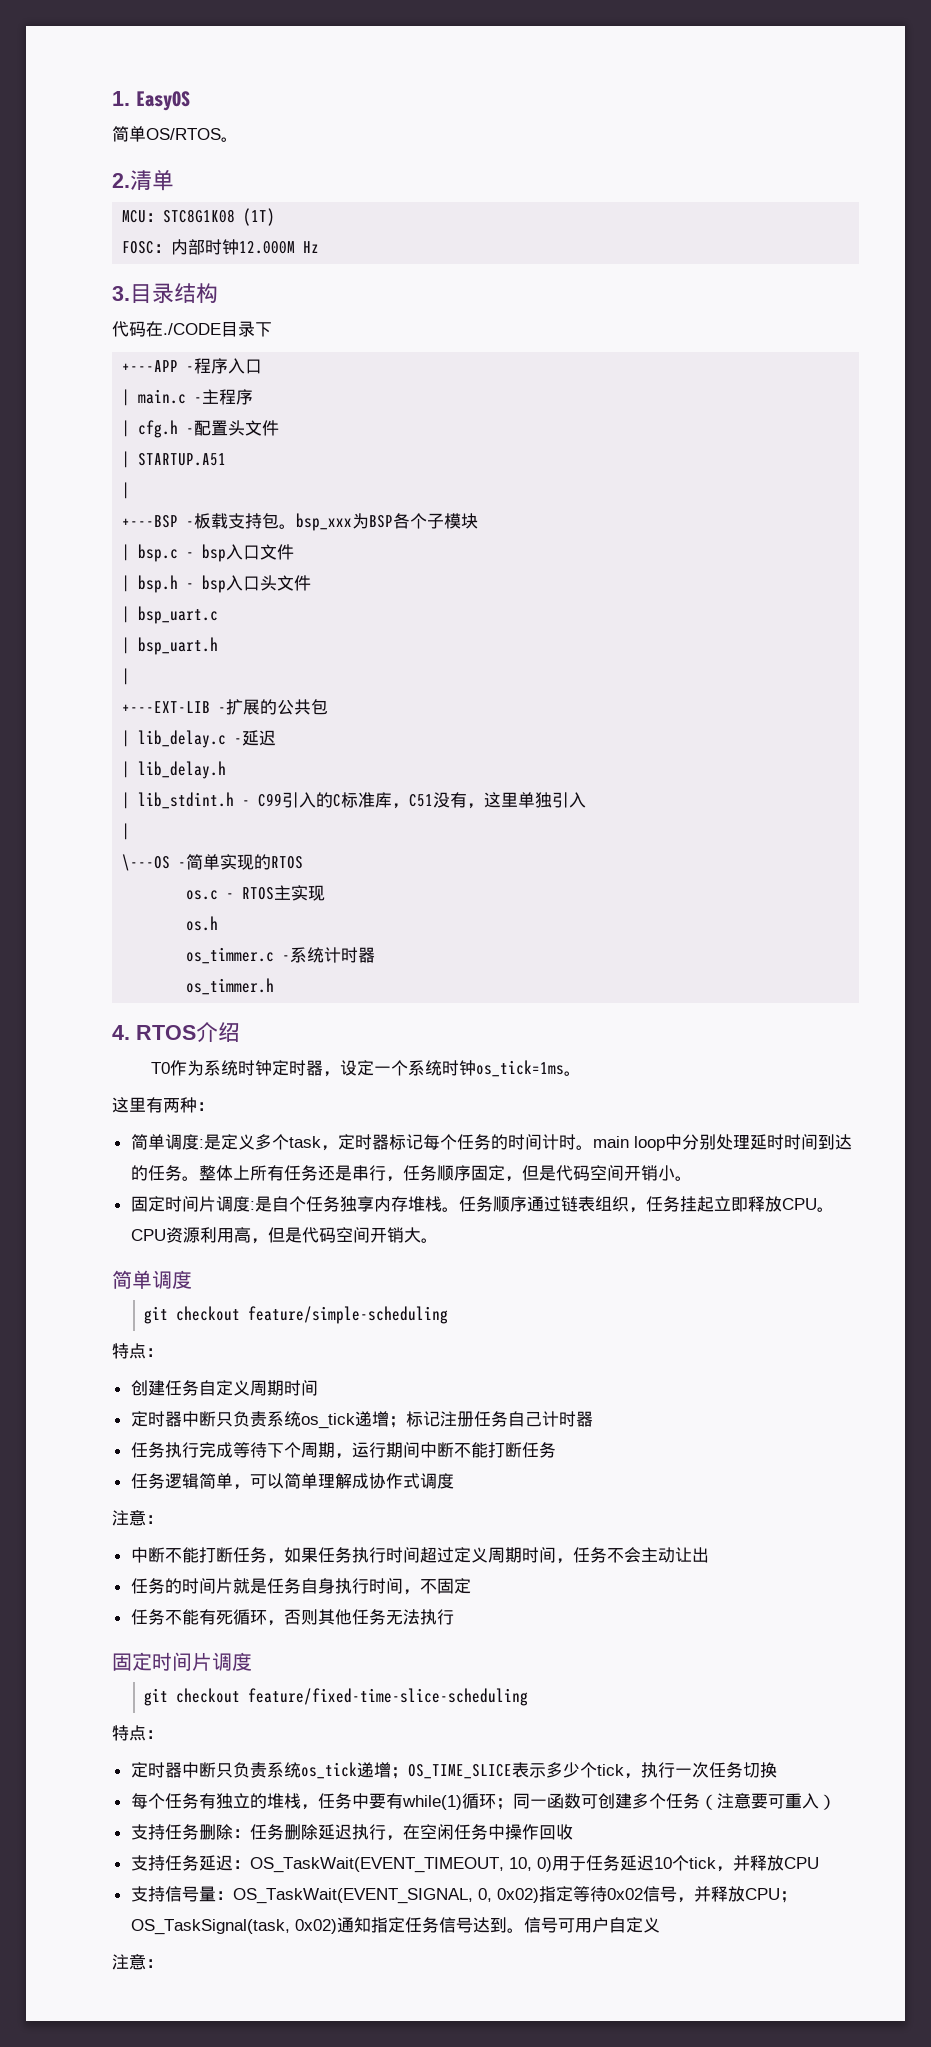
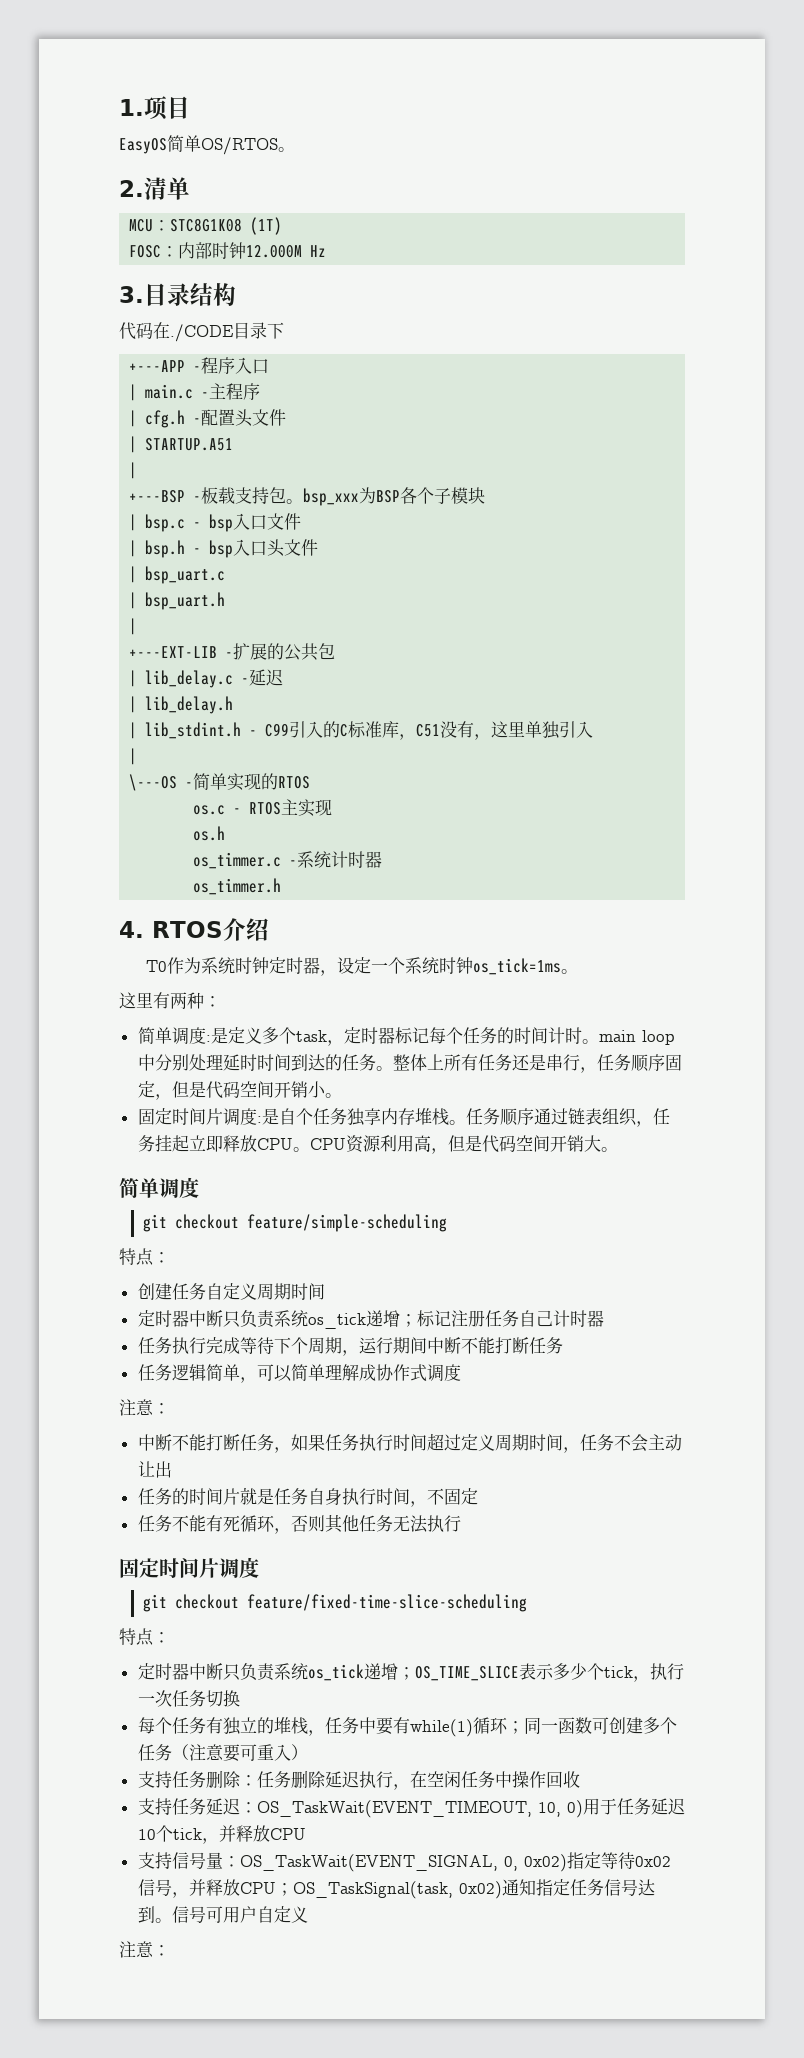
(130, 98) none -> [144,96,190,120] 项目 //
(190, 101) // -> (167, 146) none

